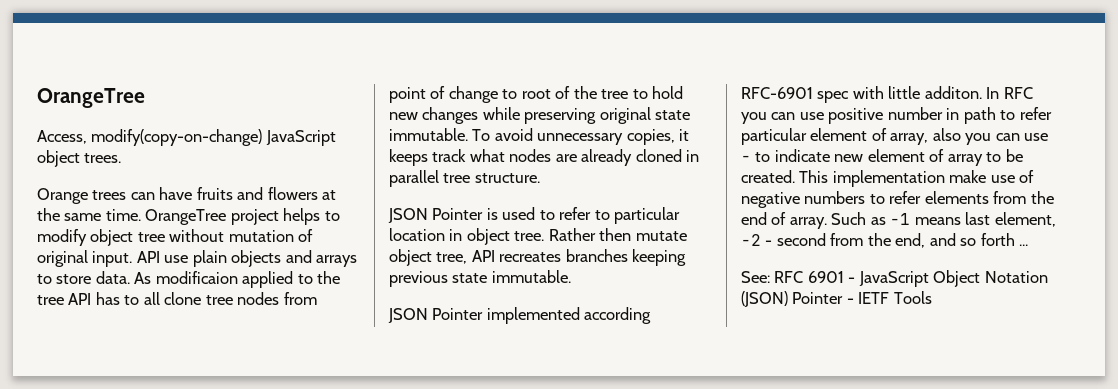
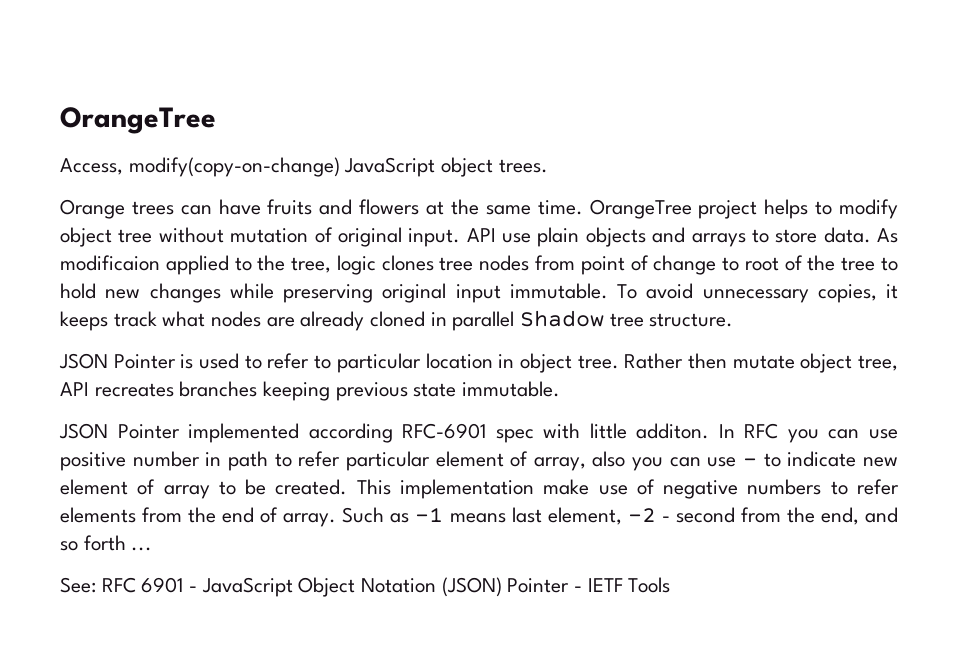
[37,292,202,305] tree API has to all clone -> [291,255,434,275] tree, logic clones
[655,110,691,120] state -> [455,284,501,303] input
(439, 178) none -> [520,310,605,327] Shadow

